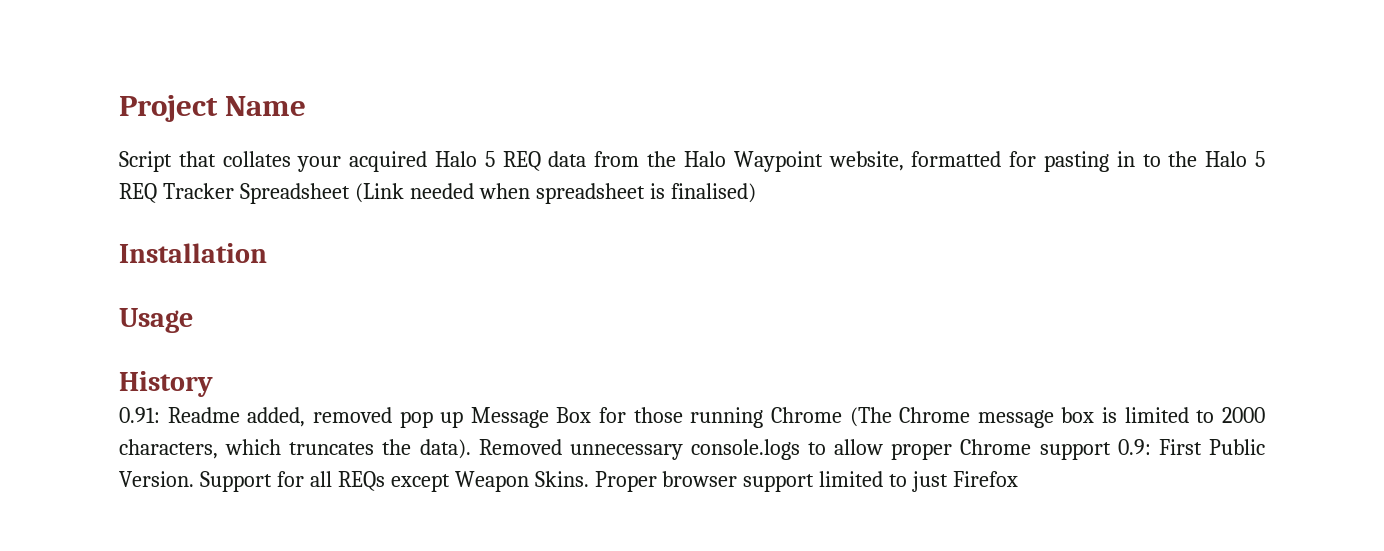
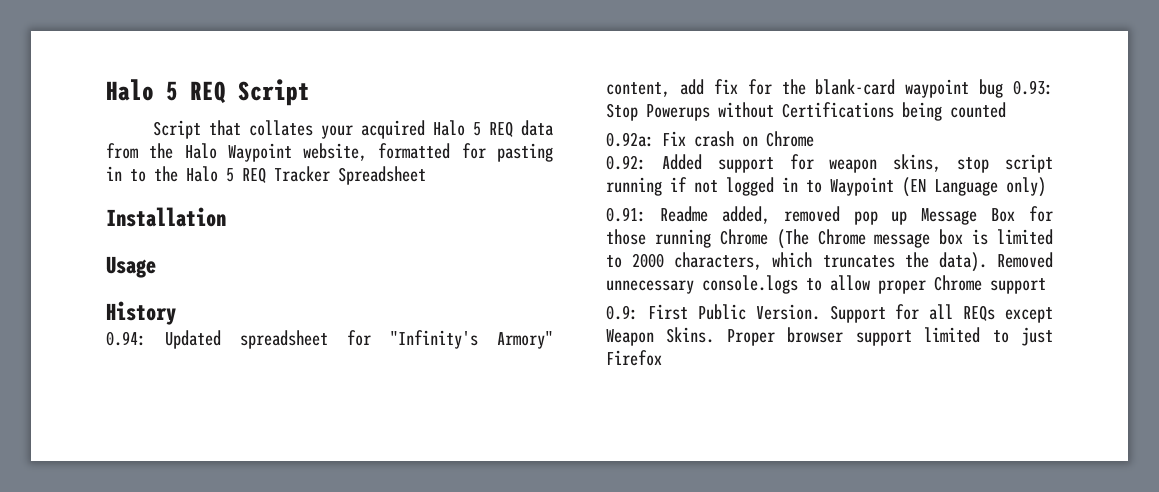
[119,95,307,122] Project Name -> [106,79,310,106] Halo 5 REQ Script
[354,183,756,204] [119,243,267,263] [119,308,193,333] [119,371,213,397] (Link needed when spreadsheet is finalised) // Installation // Usage // History -> [106,207,226,227] [106,256,156,278] [106,301,176,325] [106,330,553,349] [606,79,1053,98] [606,102,1006,121] [606,131,814,147] [606,154,1053,173] [606,177,1046,197] // Installation // Usage // History // 0.94: Updated spreadsheet for "Infinity's Armory" content, add fix for the blank-card waypoint bug 0.93: Stop Powerups without Certifications being counted // 0.92a: Fix crash on Chrome // 0.92: Added support for weapon skins, stop script running if not logged in to Waypoint (EN Language only)
(1111, 451) none -> (1046, 286) //

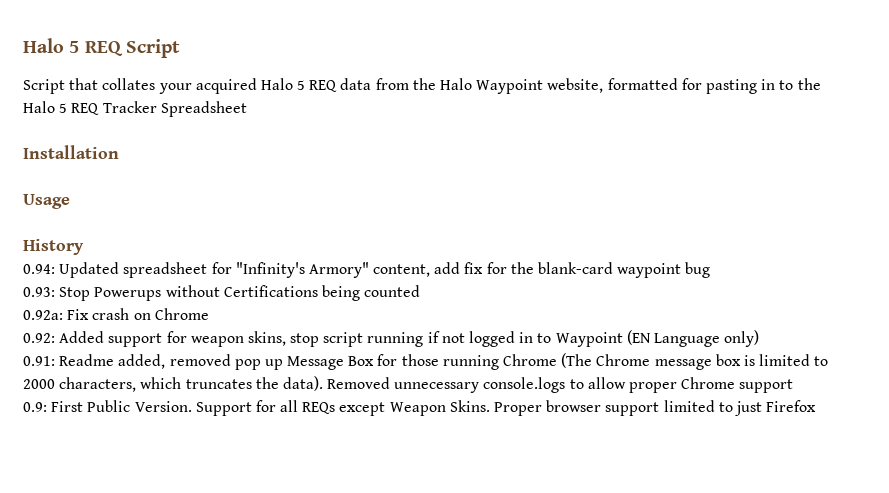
(1004, 88) none -> (711, 270) //

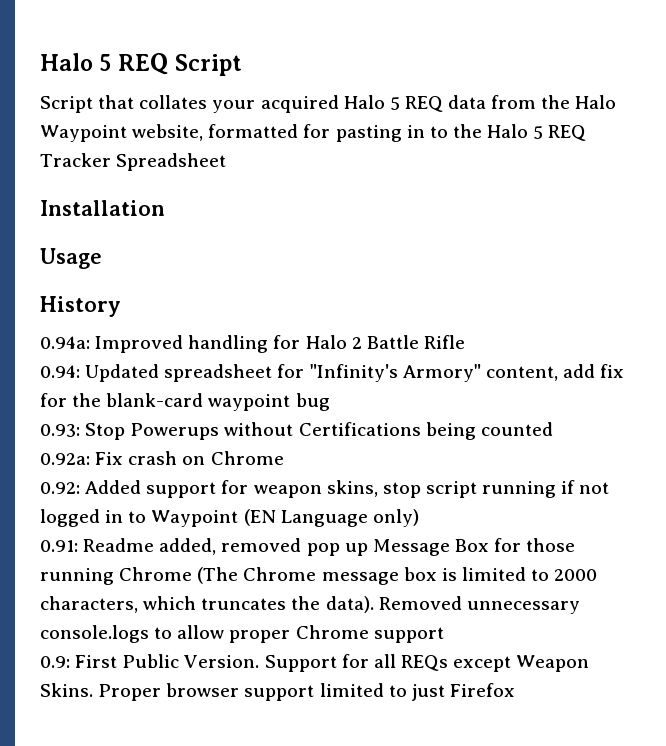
(84, 247) none -> [40,335,465,353] // 0.94a: Improved handling for Halo 2 Battle Rifle

